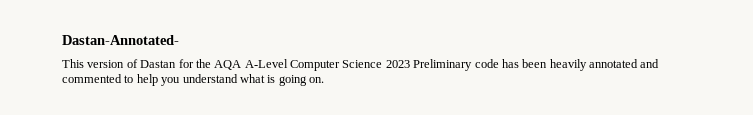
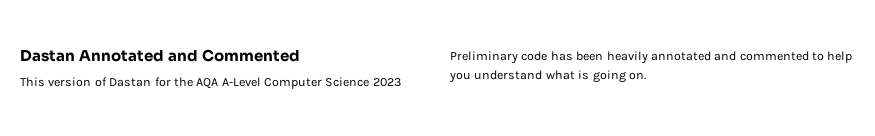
[62,35,179,45] Dastan-Annotated- -> [20,49,301,62] Dastan Annotated and Commented

